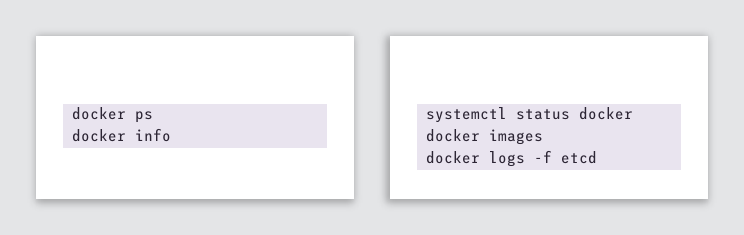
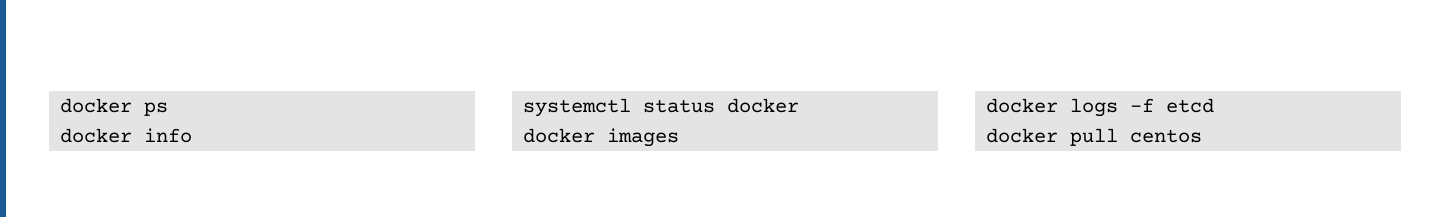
(598, 157) none -> [986,128,1203,146] // docker pull centos

